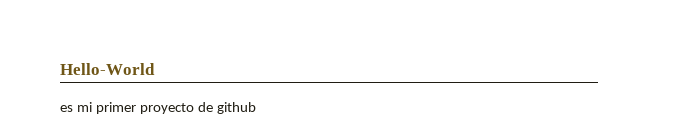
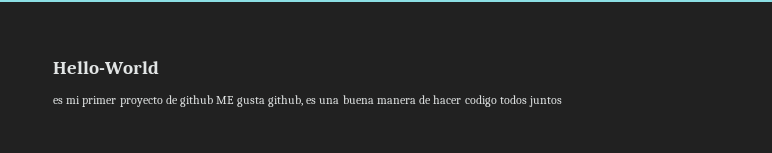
(256, 108) none -> [216,95,563,107] ME gusta github, es una buena manera de hacer codigo todos juntos

